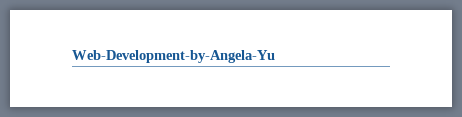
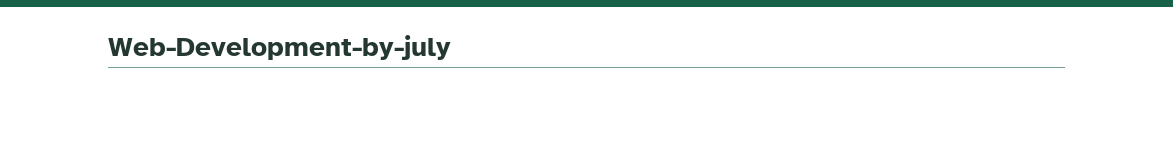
[72,50,275,63] Web-Development-by-Angela-Yu -> [108,35,451,60] Web-Development-by-july

